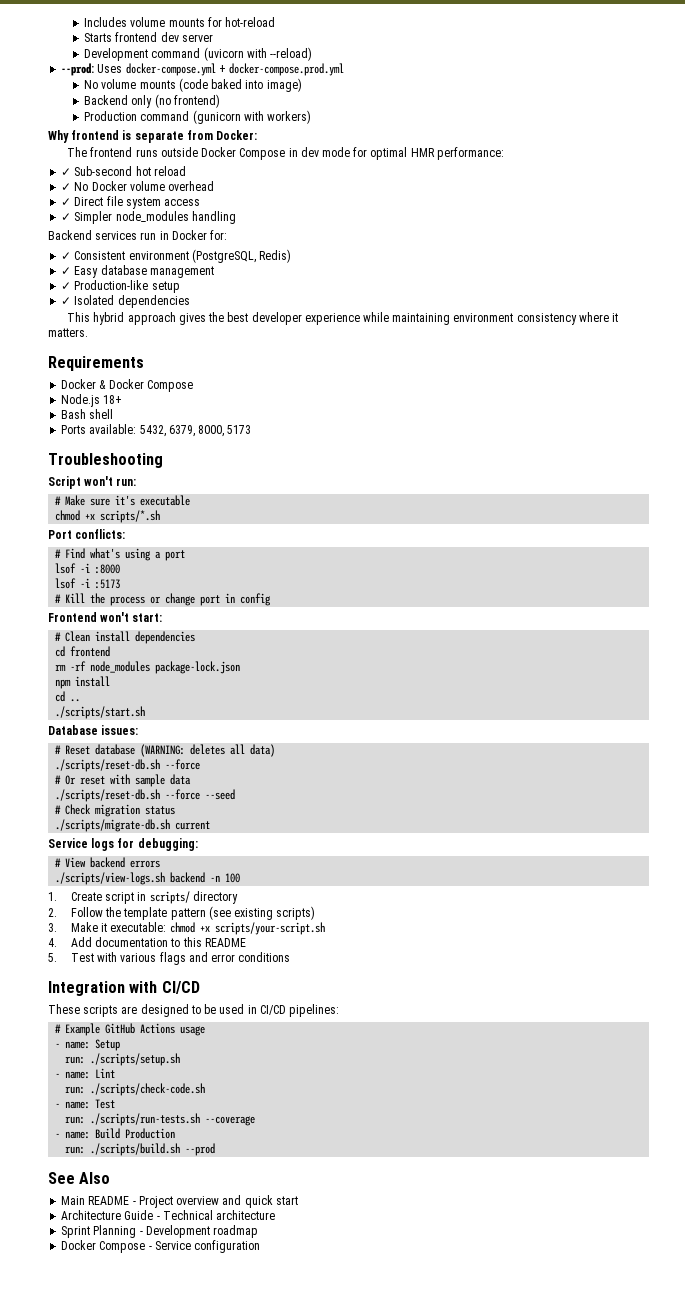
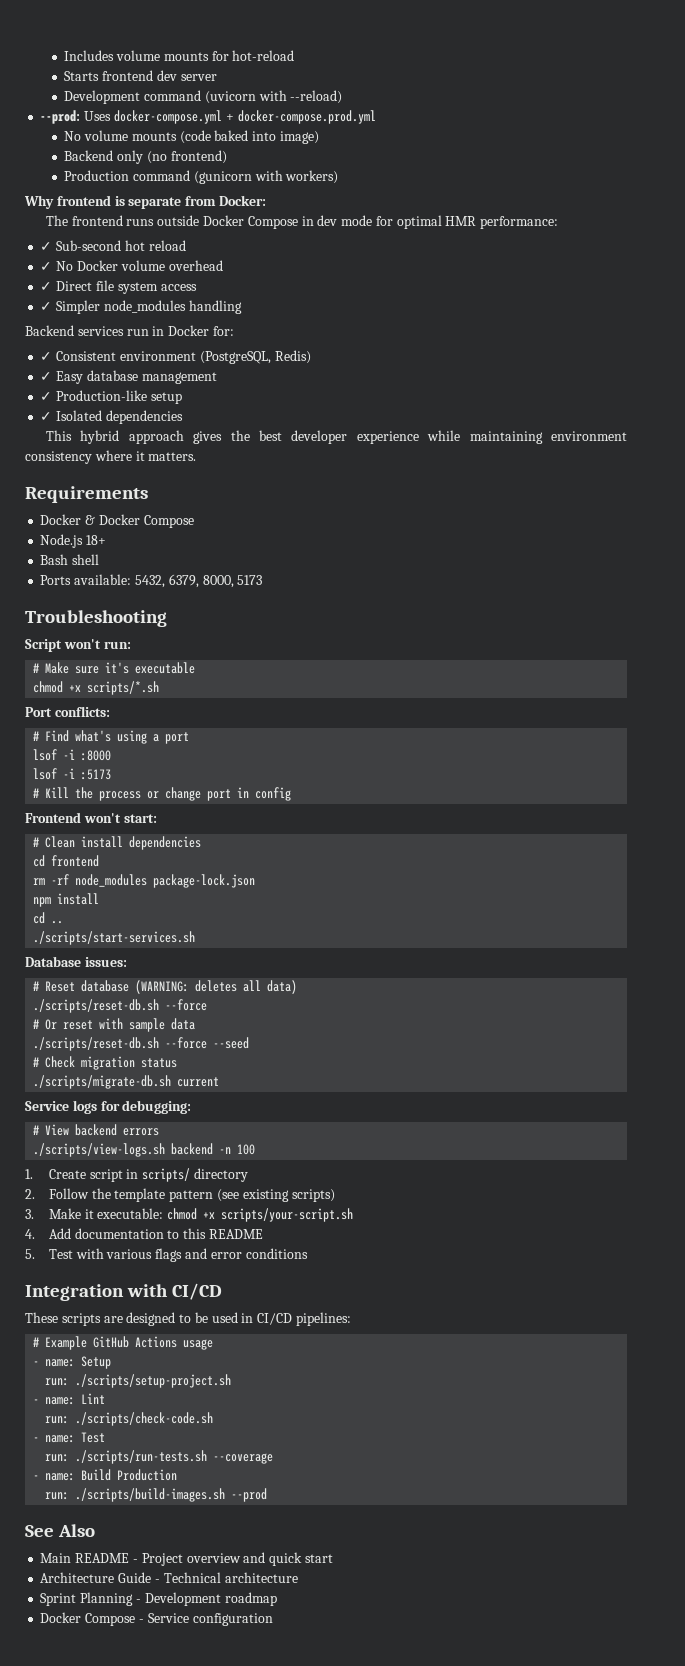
[55,706,146,719] ./scripts/start.sh -> [33,931,196,945] ./scripts/start-services.sh
[90,1053,181,1066] ./scripts/setup.sh -> [75,1374,232,1388] ./scripts/setup-project.sh
[90,1143,181,1156] ./scripts/build.sh -> [75,1488,226,1502] ./scripts/build-images.sh

